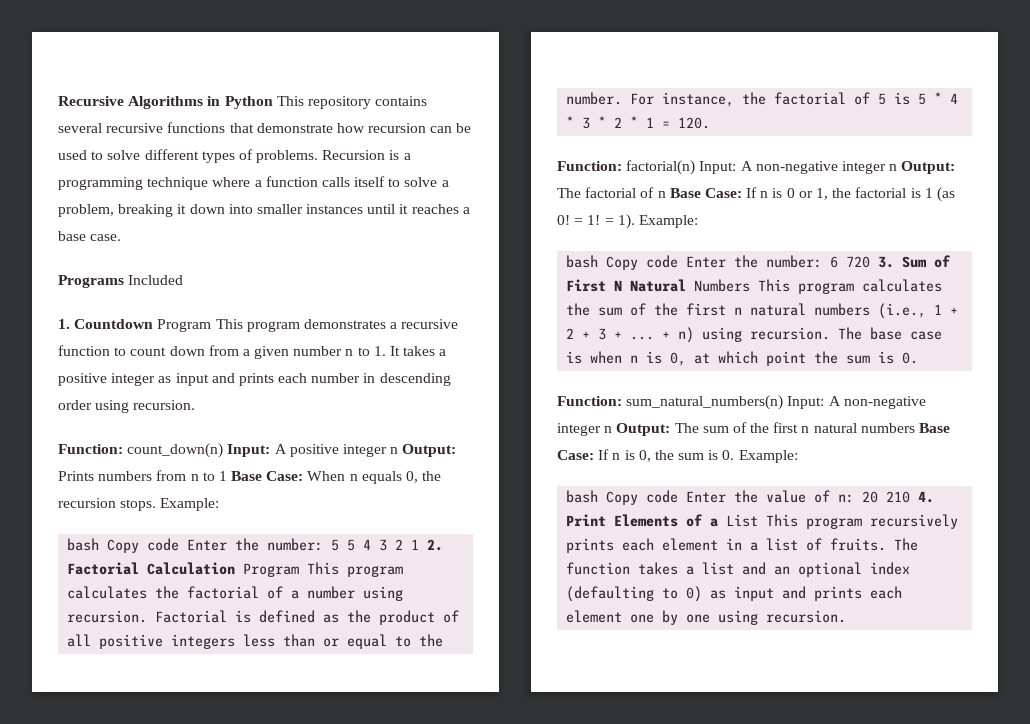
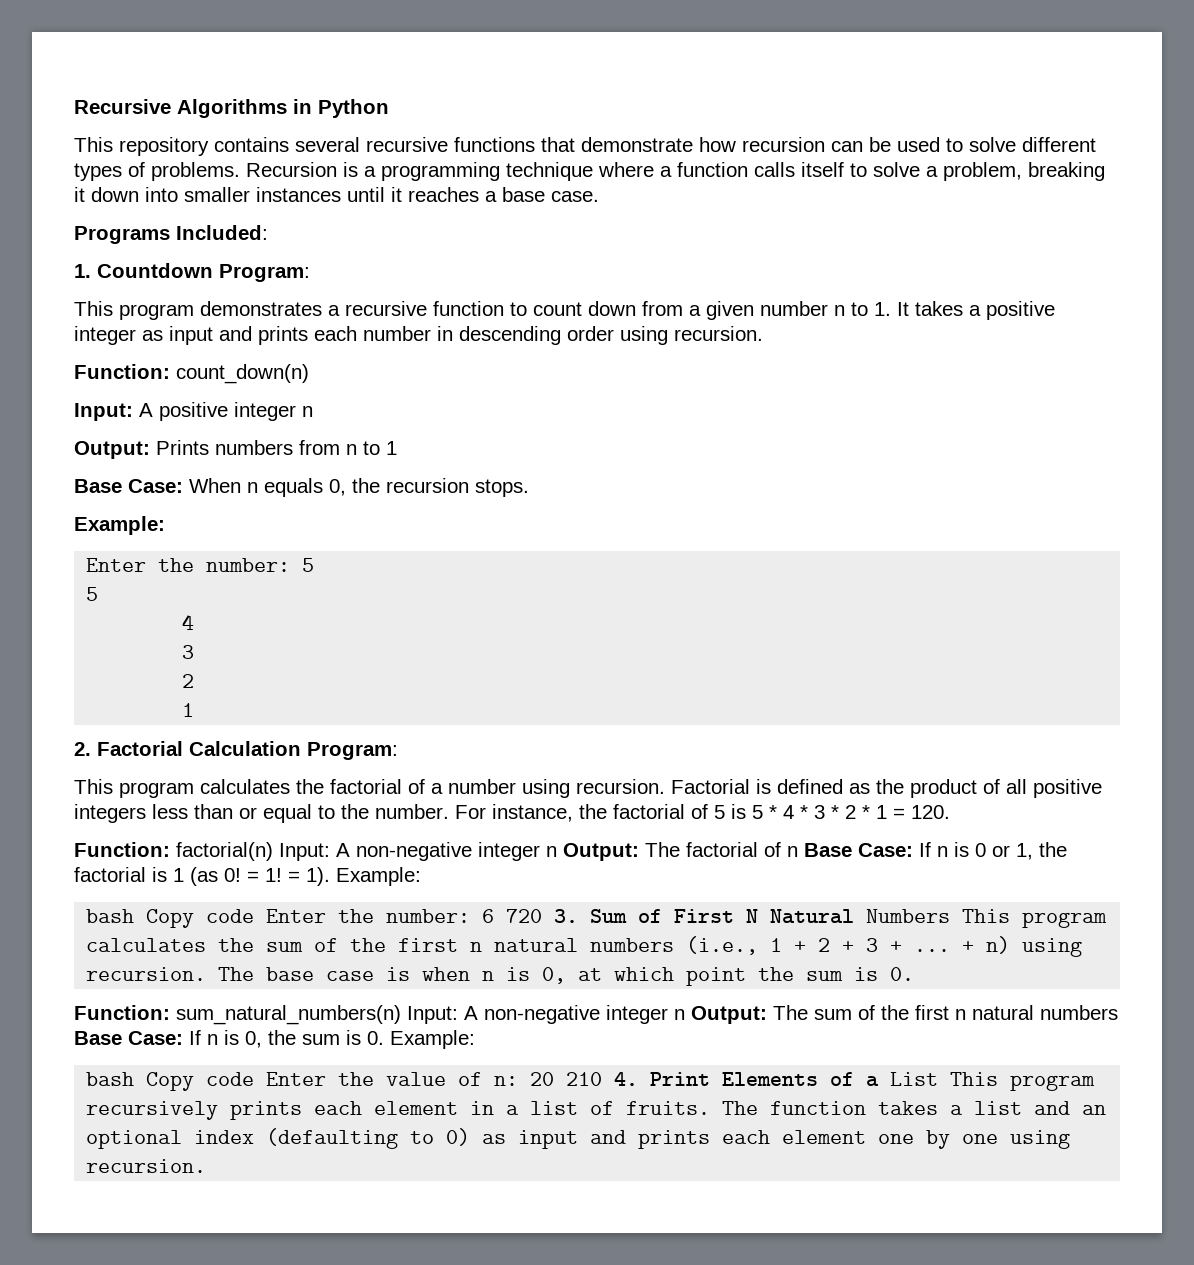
(273, 102) none -> (389, 108) //
[128,275,184,285] Included -> [176,225,268,240] Included:
[157,319,212,332] Program -> [219,264,310,282] Program: //
(224, 450) none -> (309, 374) //
(399, 450) none -> (313, 411) //
(227, 476) none -> (397, 448) //
[160,498,220,511] [67,538,180,553] Example: // bash Copy code -> [74,516,165,535] // Example: //
[347,539,420,551] 5 4 3 2 1 -> [86,587,99,601] [182,614,195,630] [182,645,195,659] [182,674,195,688] [182,703,195,717] // 5 // 4 // 3 // 2 // 1 //
[243,563,300,577] Program -> [307,742,398,760] Program: //

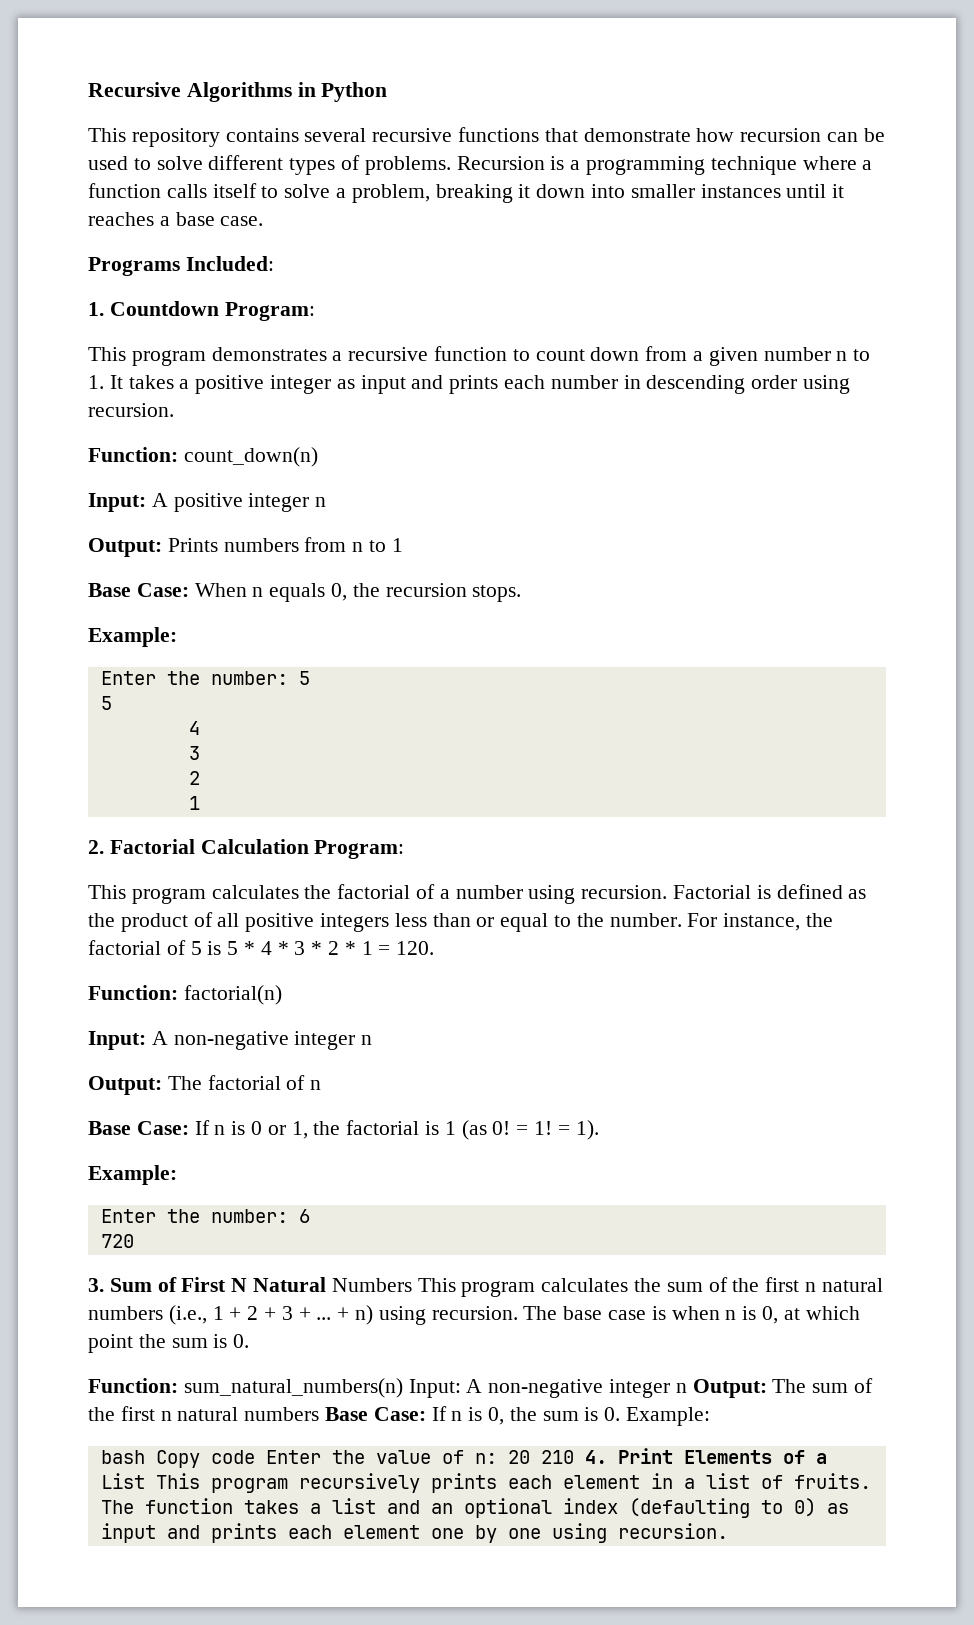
[279,842,557,861] Input: A non-negative integer n -> [88,1031,373,1050] // Input: A non-negative integer n //
(798, 851) none -> (322, 1085) //
[336,867,421,886] [86,909,255,928] Example: // bash Copy code -> [88,1165,177,1185] // Example: //
(495, 916) none -> (310, 1216) //
(543, 916) none -> (134, 1241) //

